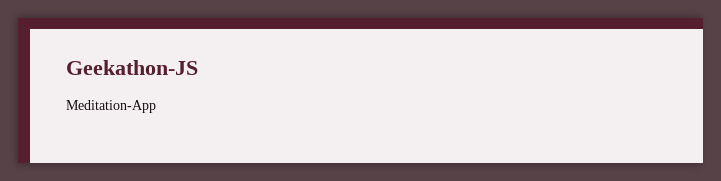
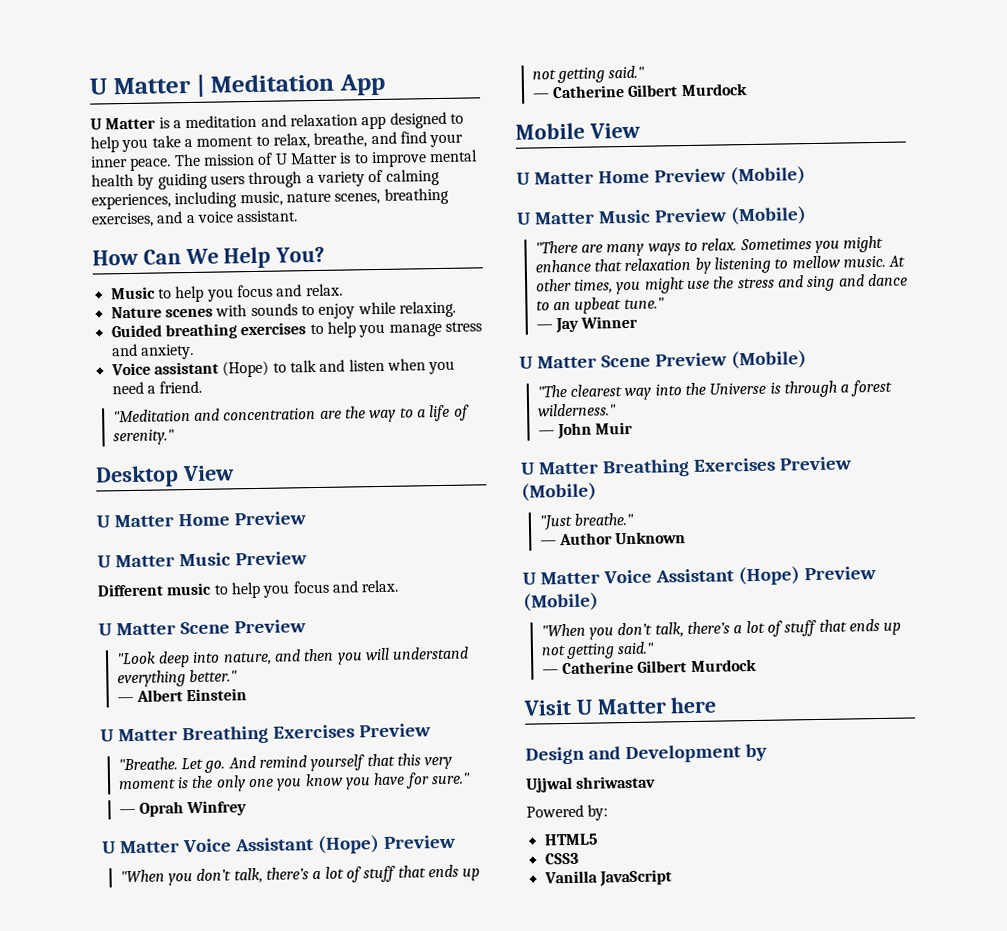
[66,60,198,75] [66,100,156,113] Geekathon-JS // Meditation-App -> [89,73,386,97] [90,111,464,130] [90,131,464,153] [90,149,479,171] [91,168,440,190] [91,187,449,210] [91,210,299,228] [92,246,326,269] [110,283,343,303] [110,300,456,319] [110,321,482,340] [111,343,194,360] [110,358,456,378] [111,380,203,395] [112,404,470,423] [112,429,175,446] [95,465,235,488] [96,511,306,528] [97,551,307,568] [97,579,400,599] [98,619,306,636] [115,646,470,668] [116,669,239,688] [116,688,248,703] [100,723,431,745] [117,753,453,773] [117,772,472,792] [118,800,248,817] [101,834,456,855] [119,864,481,886] [531,65,646,84] [532,83,748,99] [515,122,641,140] [516,166,806,186] [516,206,807,226] [534,235,884,257] [534,255,906,274] [535,273,909,295] [535,297,665,314] [535,315,639,334] [519,350,807,370] [536,379,892,401] [537,403,617,417] [537,421,634,440] [520,456,852,478] [521,482,597,502] [538,512,635,531] [539,531,687,546] [522,566,876,586] [523,592,599,612] [540,618,902,640] [540,641,656,660] [541,658,757,675] [523,696,717,716] [525,743,767,765] [526,775,657,793] [526,804,609,821] [543,833,598,846] [544,852,579,865] [543,869,672,887] U Matter | Meditation App // U Matter is a meditation and relaxation app designed to help you take a moment to relax, breathe, and find your inner peace. The mission of U Matter is to improve mental health by guiding users through a variety of calming experiences, including music, nature scenes, breathing exercises, and a voice assistant. // How Can We Help You? // Music to help you focus and relax. // Nature scenes with sounds to enjoy while relaxing. // Guided breathing exercises to help you manage stress and anxiety. // Voice assistant (Hope) to talk and listen when you need a friend. // "Meditation and concentration are the way to a life of serenity." // Desktop View // U Matter Home Preview // U Matter Music Preview // Different music to help you focus and relax. // U Matter Scene Preview // "Look deep into nature, and then you will understand everything better." // — Albert Einstein // U Matter Breathing Exercises Preview // "Breathe. Let go. And remind yourself that this very moment is the only one you know you have for sure." // — Oprah Winfrey // U Matter Voice Assistant (Hope) Preview // "When you don’t talk, there’s a lot of stuff that ends up not getting said." // — Catherine Gilbert Murdock // Mobile View // U Matter Home Preview (Mobile) // U Matter Music Preview (Mobile) // "There are many ways to relax. Sometimes you might enhance that relaxation by listening to mellow music. At other times, you might use the stress and sing and dance to an upbeat tune." // — Jay Winner // U Matter Scene Preview (Mobile) // "The clearest way into the Universe is through a forest wilderness." // — John Muir // U Matter Breathing Exercises Preview (Mobile) // "Just breathe." // — Author Unknown // U Matter Voice Assistant (Hope) Preview (Mobile) // "When you don’t talk, there’s a lot of stuff that ends up not getting said." // — Catherine Gilbert Murdock // Visit U Matter here // Design and Development by // Ujjwal shriwastav // Powered by: // HTML5 // CSS3 // Vanilla JavaScript

